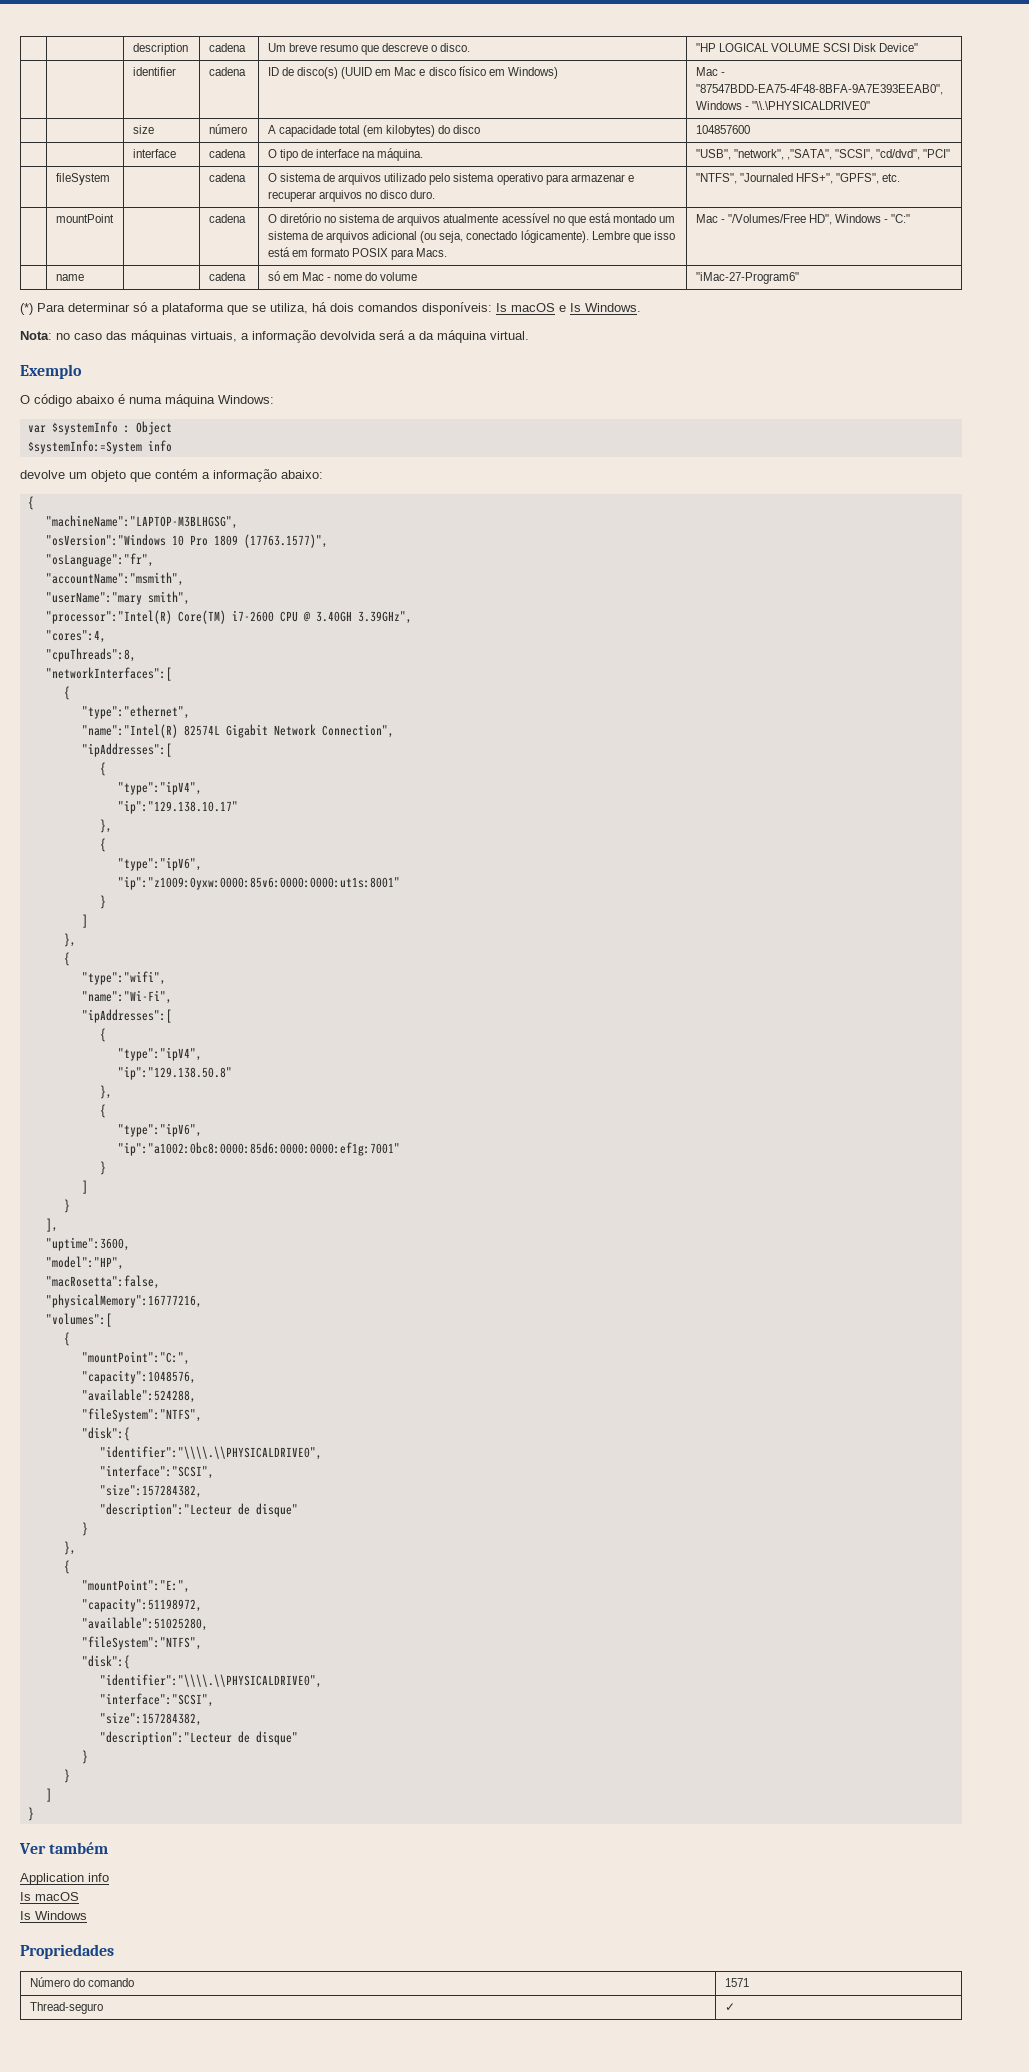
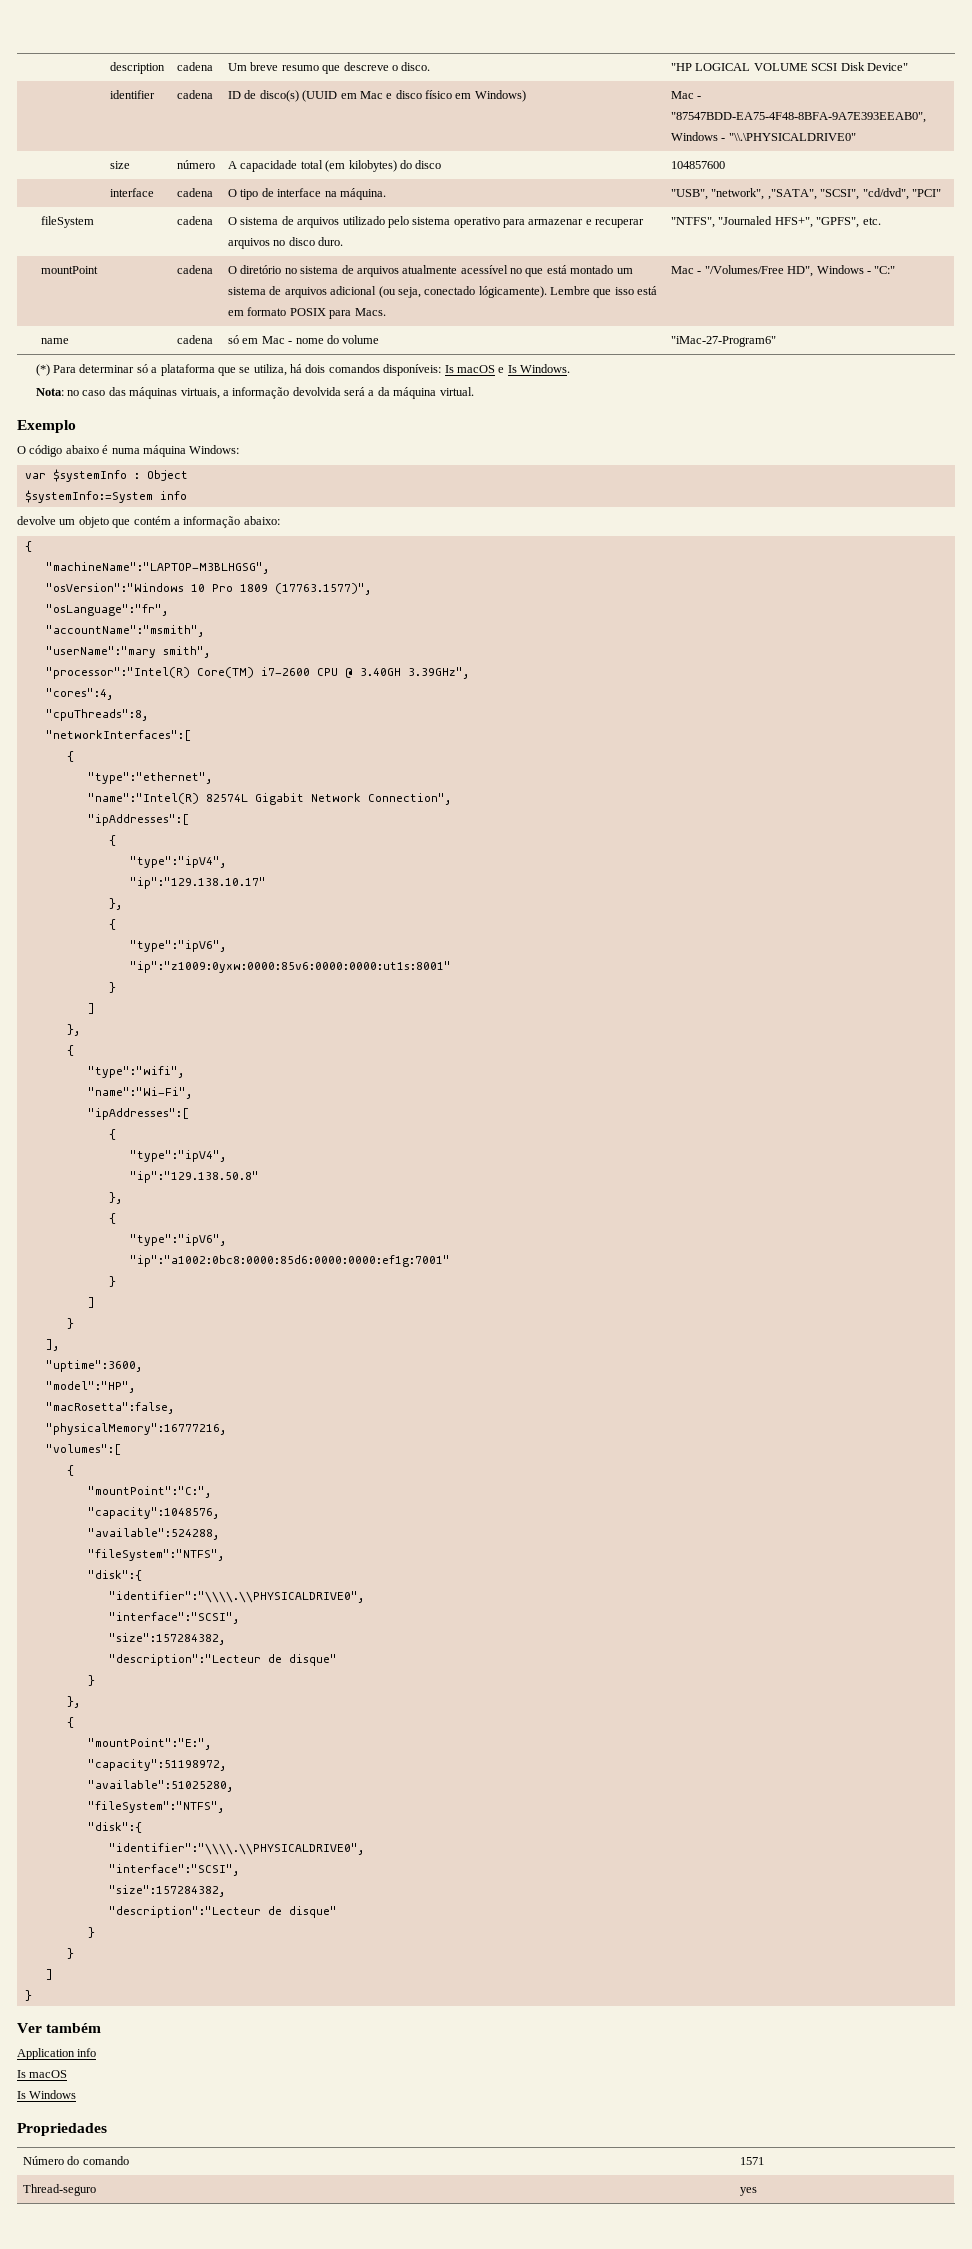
[724,2003,735,2011] ✓ -> [739,2187,757,2196] yes

